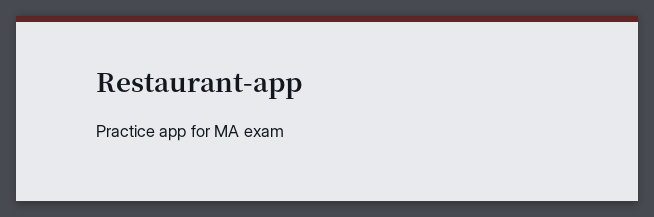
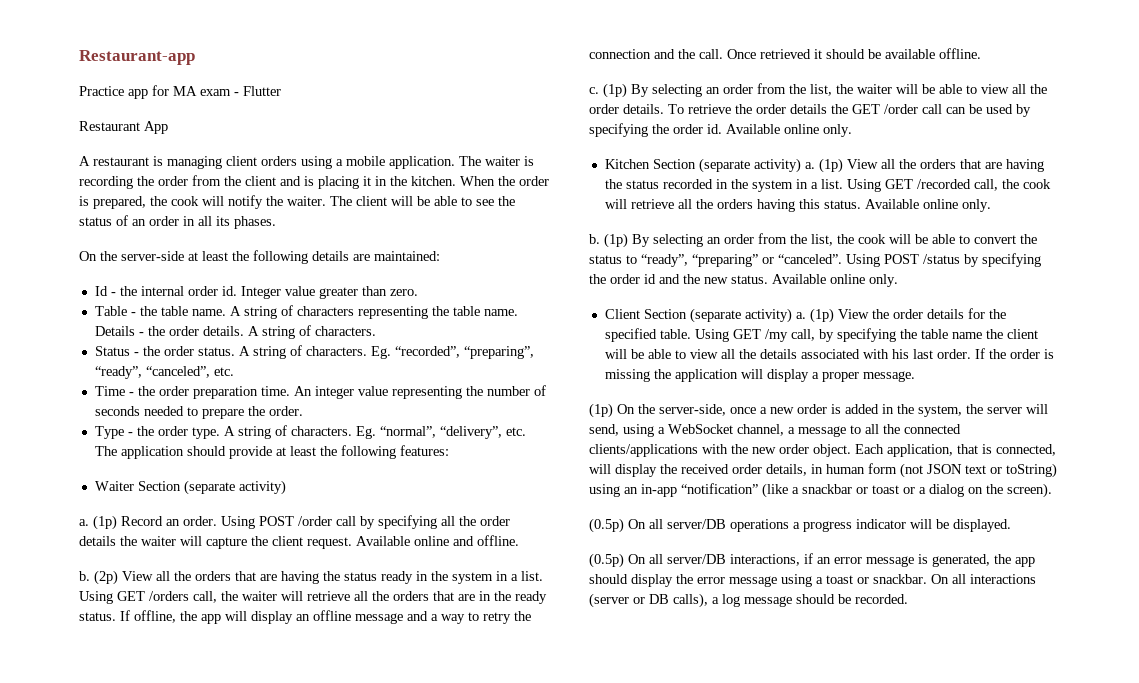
(284, 132) none -> [234,86,281,96] [79,121,168,134] [79,156,534,169] [79,175,549,189] [79,195,515,209] [79,215,276,229] [79,250,440,264] [94,286,418,299] [94,305,518,319] [94,325,376,339] [94,345,534,359] [94,366,234,379] [94,385,546,399] [94,406,303,419] [94,425,526,439] [94,445,449,459] [94,480,286,495] [79,515,510,530] [79,535,519,549] [79,570,543,585] [79,591,547,604] [79,610,531,624] [589,48,981,59] [589,83,1047,98] [589,104,1031,117] [589,123,852,137] [604,158,1044,173] [604,179,1051,192] [604,199,991,212] [589,233,1037,248] [589,253,1041,267] [589,274,898,287] [604,308,1006,323] [604,328,1038,342] [604,348,1054,359] [604,369,915,382] [589,403,1048,418] [589,424,961,437] [589,444,1056,457] [589,463,1057,478] [589,483,1052,498] [589,518,1011,533] [589,553,1035,568] [589,574,1036,587] [589,593,908,608] - Flutter // Restaurant App // A restaurant is managing client orders using a mobile application. The waiter is recording the order from the client and is placing it in the kitchen. When the order is prepared, the cook will notify the waiter. The client will be able to see the status of an order in all its phases. // On the server-side at least the following details are maintained: // Id - the internal order id. Integer value greater than zero. // Table - the table name. A string of characters representing the table name. Details - the order details. A string of characters. // Status - the order status. A string of characters. Eg. “recorded”, “preparing”, “ready”, “canceled”, etc. // Time - the order preparation time. An integer value representing the number of seconds needed to prepare the order. // Type - the order type. A string of characters. Eg. “normal”, “delivery”, etc. The application should provide at least the following features: // Waiter Section (separate activity) // a. (1p) Record an order. Using POST /order call by specifying all the order details the waiter will capture the client request. Available online and offline. // b. (2p) View all the orders that are having the status ready in the system in a list. Using GET /orders call, the waiter will retrieve all the orders that are in the ready status. If offline, the app will display an offline message and a way to retry the connection and the call. Once retrieved it should be available offline. // c. (1p) By selecting an order from the list, the waiter will be able to view all the order details. To retrieve the order details the GET /order call can be used by specifying the order id. Available online only. // Kitchen Section (separate activity) a. (1p) View all the orders that are having the status recorded in the system in a list. Using GET /recorded call, the cook will retrieve all the orders having this status. Available online only. // b. (1p) By selecting an order from the list, the cook will be able to convert the status to “ready”, “preparing” or “canceled”. Using POST /status by specifying the order id and the new status. Available online only. // Client Section (separate activity) a. (1p) View the order details for the specified table. Using GET /my call, by specifying the table name the client will be able to view all the details associated with his last order. If the order is missing the application will display a proper message. // (1p) On the server-side, once a new order is added in the system, the server will send, using a WebSocket channel, a message to all the connected clients/applications with the new order object. Each application, that is connected, will display the received order details, in human form (not JSON text or toString) using an in-app “notification” (like a snackbar or toast or a dialog on the screen). // (0.5p) On all server/DB operations a progress indicator will be displayed. // (0.5p) On all server/DB interactions, if an error message is generated, the app should display the error message using a toast or snackbar. On all interactions (server or DB calls), a log message should be recorded.

